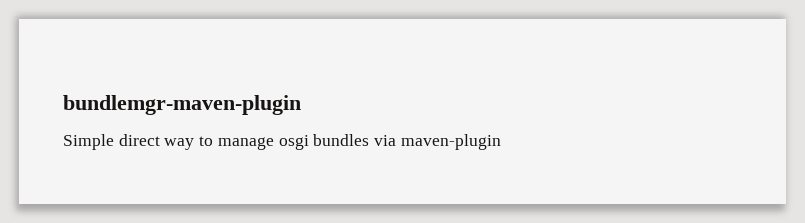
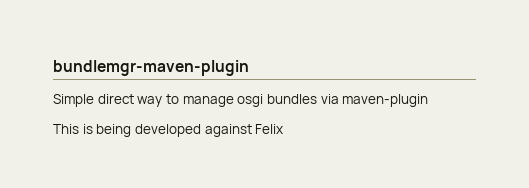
(501, 142) none -> [53,124,284,137] // This is being developed against Felix

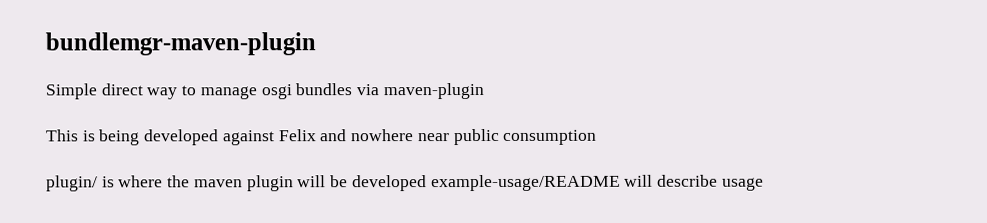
(284, 129) none -> [320,128,598,146] [46,174,764,192] and nowhere near public consumption // plugin/ is where the maven plugin will be developed example-usage/README will describe usage

